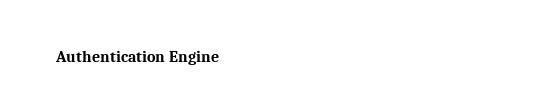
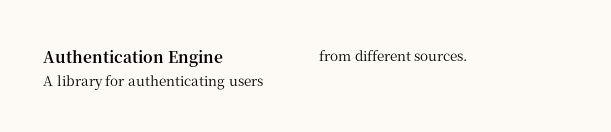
(220, 57) none -> [43,75,263,90] [319,50,468,61] // A library for authenticating users from different sources.

